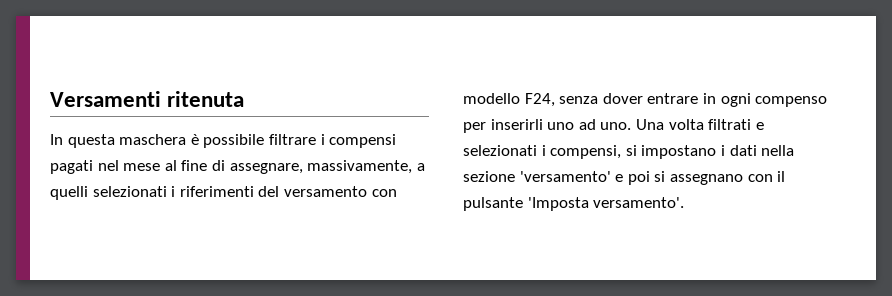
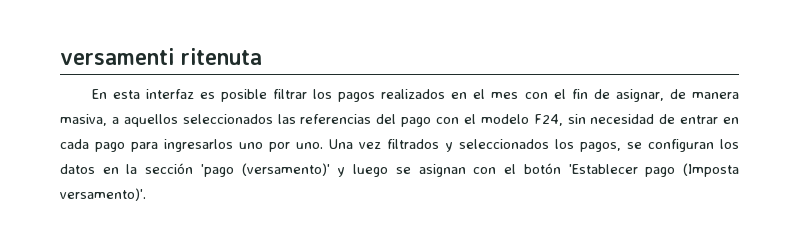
[50,91,161,107] Versamenti -> [60,48,174,65] versamenti
[50,134,397,148] [50,160,425,174] [50,186,397,200] [463,93,828,107] [463,119,764,133] [463,145,795,159] [463,171,786,185] [463,197,685,211] In questa maschera è possibile filtrare i compensi pagati nel mese al fine di assegnare, massivamente, a quelli selezionati i riferimenti del versamento con modello F24, senza dover entrare in ogni compenso per inserirli uno ad uno. Una volta filtrati e selezionati i compensi, si impostano i dati nella sezione 'versamento' e poi si assegnano con il pulsante 'Imposta versamento'. -> [91,89,739,102] [60,114,739,127] [60,139,739,152] [60,163,740,177] [60,188,146,201] En esta interfaz es posible filtrar los pagos realizados en el mes con el fin de asignar, de manera masiva, a aquellos seleccionados las referencias del pago con el modelo F24, sin necesidad de entrar en cada pago para ingresarlos uno por uno. Una vez filtrados y seleccionados los pagos, se configuran los datos en la sección 'pago (versamento)' y luego se asignan con el botón 'Establecer pago (Imposta versamento)'.

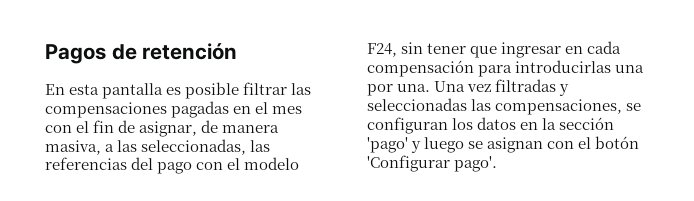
[60,48,262,65] versamenti ritenuta -> [45,43,238,64] Pagos de retención
[145,89,194,99] interfaz -> [102,83,164,99] pantalla
[313,89,446,102] los pagos realizados -> [291,83,312,95] [45,101,230,118] las compensaciones pagadas
[123,114,273,127] aquellos seleccionados -> [117,139,247,155] las seleccionadas,
[590,114,739,124] [60,139,621,152] necesidad de entrar en cada pago para ingresarlos uno por uno. Una vez filtrados y seleccionados los pagos, -> [427,41,622,58] [367,60,645,77] [367,79,570,96] [367,98,623,115] tener que ingresar en cada compensación para introducirlas una por una. Una vez filtradas y seleccionadas las compensaciones,
[200,163,330,177] 'pago (versamento)' -> [367,137,408,153] 'pago'
[568,163,740,177] [60,188,146,201] 'Establecer pago (Imposta versamento)'. -> [367,155,498,172] 'Configurar pago'.

